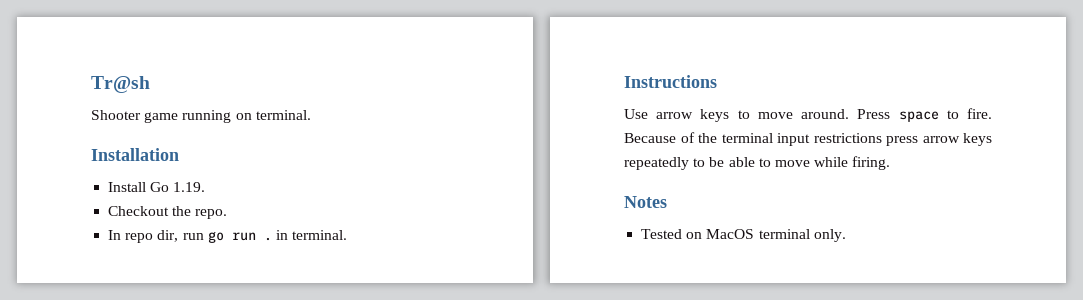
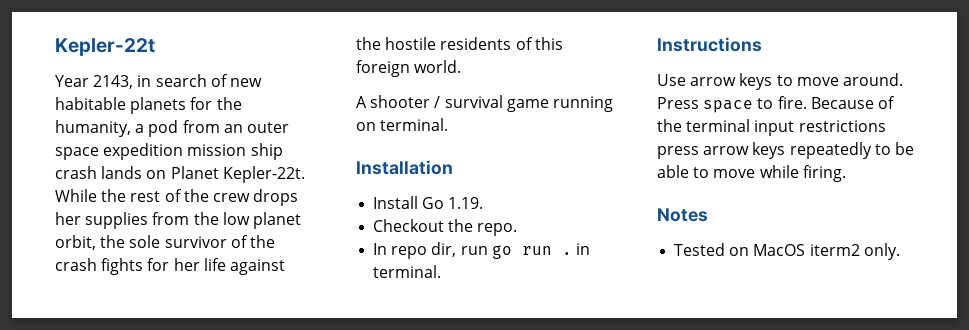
[91,76,150,93] [91,110,141,120] Tr@sh // Shooter -> [55,38,155,56] [55,74,262,89] [55,97,242,114] [55,120,289,137] [55,143,283,160] [55,166,305,183] [55,189,299,206] [55,212,301,229] [55,235,275,250] [55,258,285,275] [356,37,563,50] [356,60,462,77] [356,95,503,108] Kepler-22t // Year 2143, in search of new habitable planets for the humanity, a pod from an outer space expedition mission ship crash lands on Planet Kepler-22t. While the rest of the crew drops her supplies from the low planet orbit, the sole survivor of the crash fights for her life against the hostile residents of this foreign world. // A shooter / survival
[758,229,810,239] terminal -> [809,244,860,256] iterm2

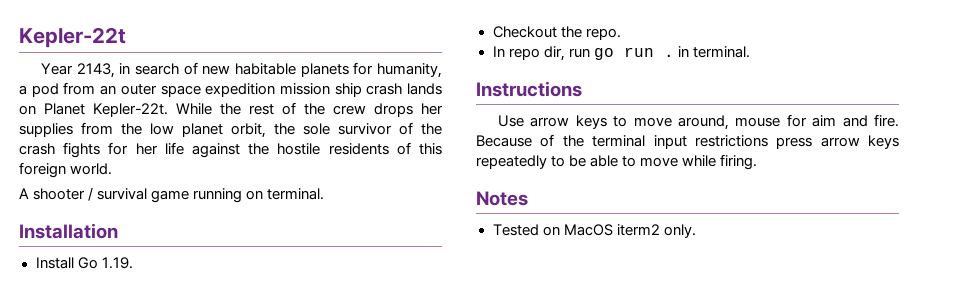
[216,97,242,110] the -> (374, 68) none
[842,73,903,86] [657,97,774,113] around. Press space to -> [677,114,868,130] around, mouse for aim and

